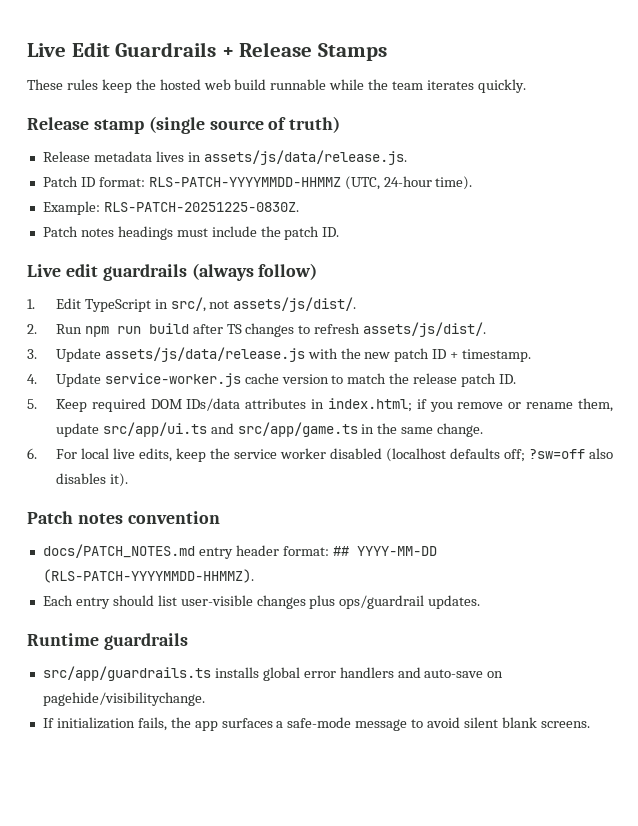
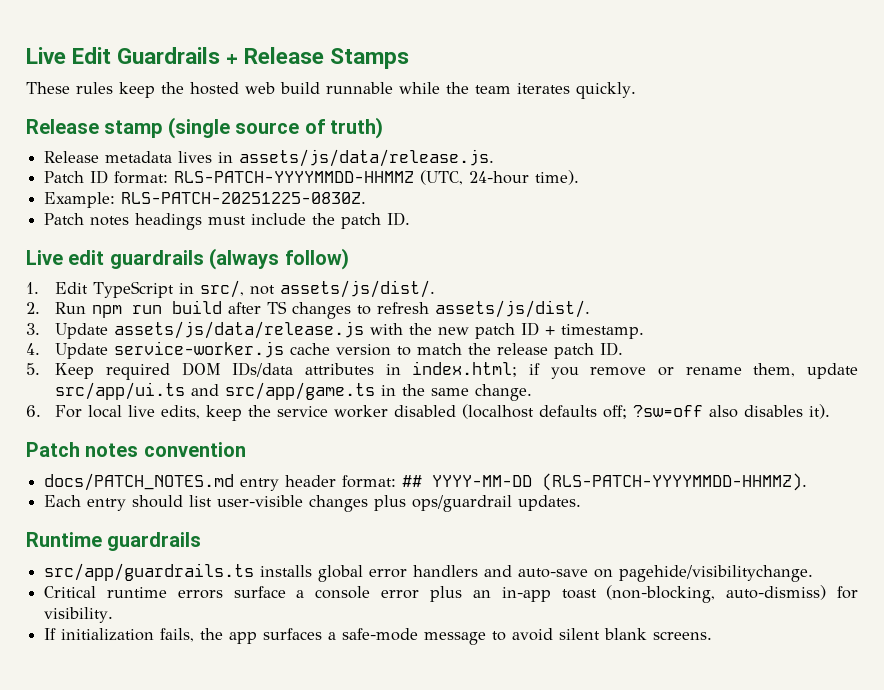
(205, 699) none -> [44,585,859,603] [44,607,114,623] // Critical runtime errors surface a console error plus an in-app toast (non-blocking, auto-dismiss) for visibility.

